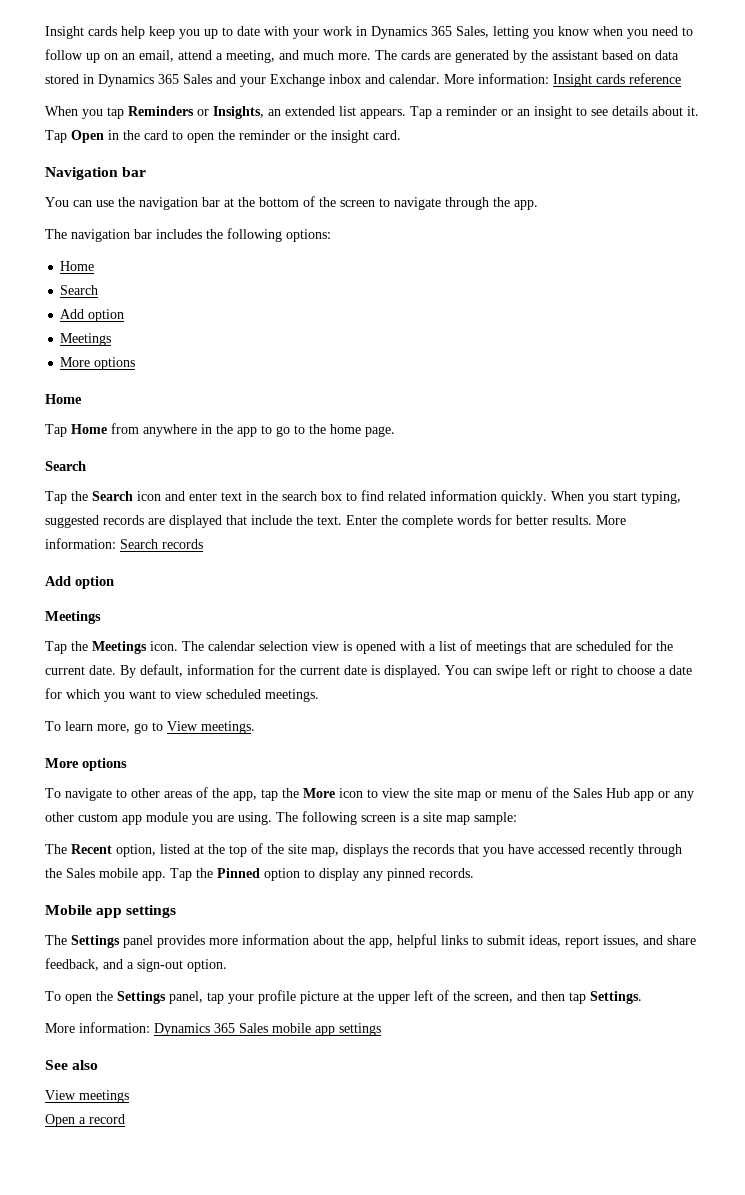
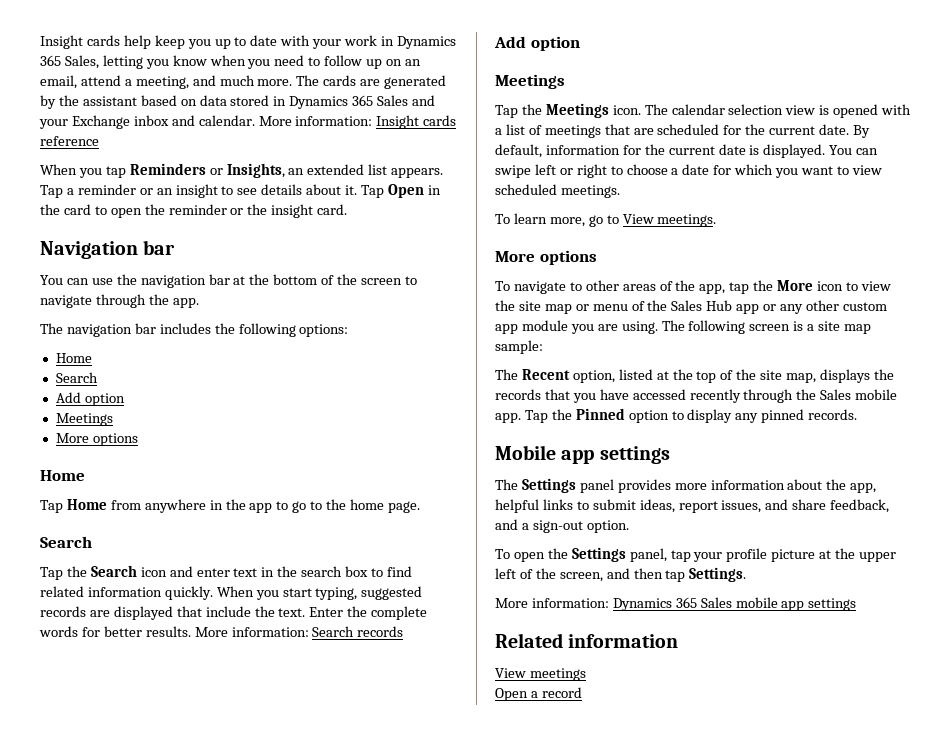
[45,1060,99,1070] See also -> [495,633,679,648] Related information

